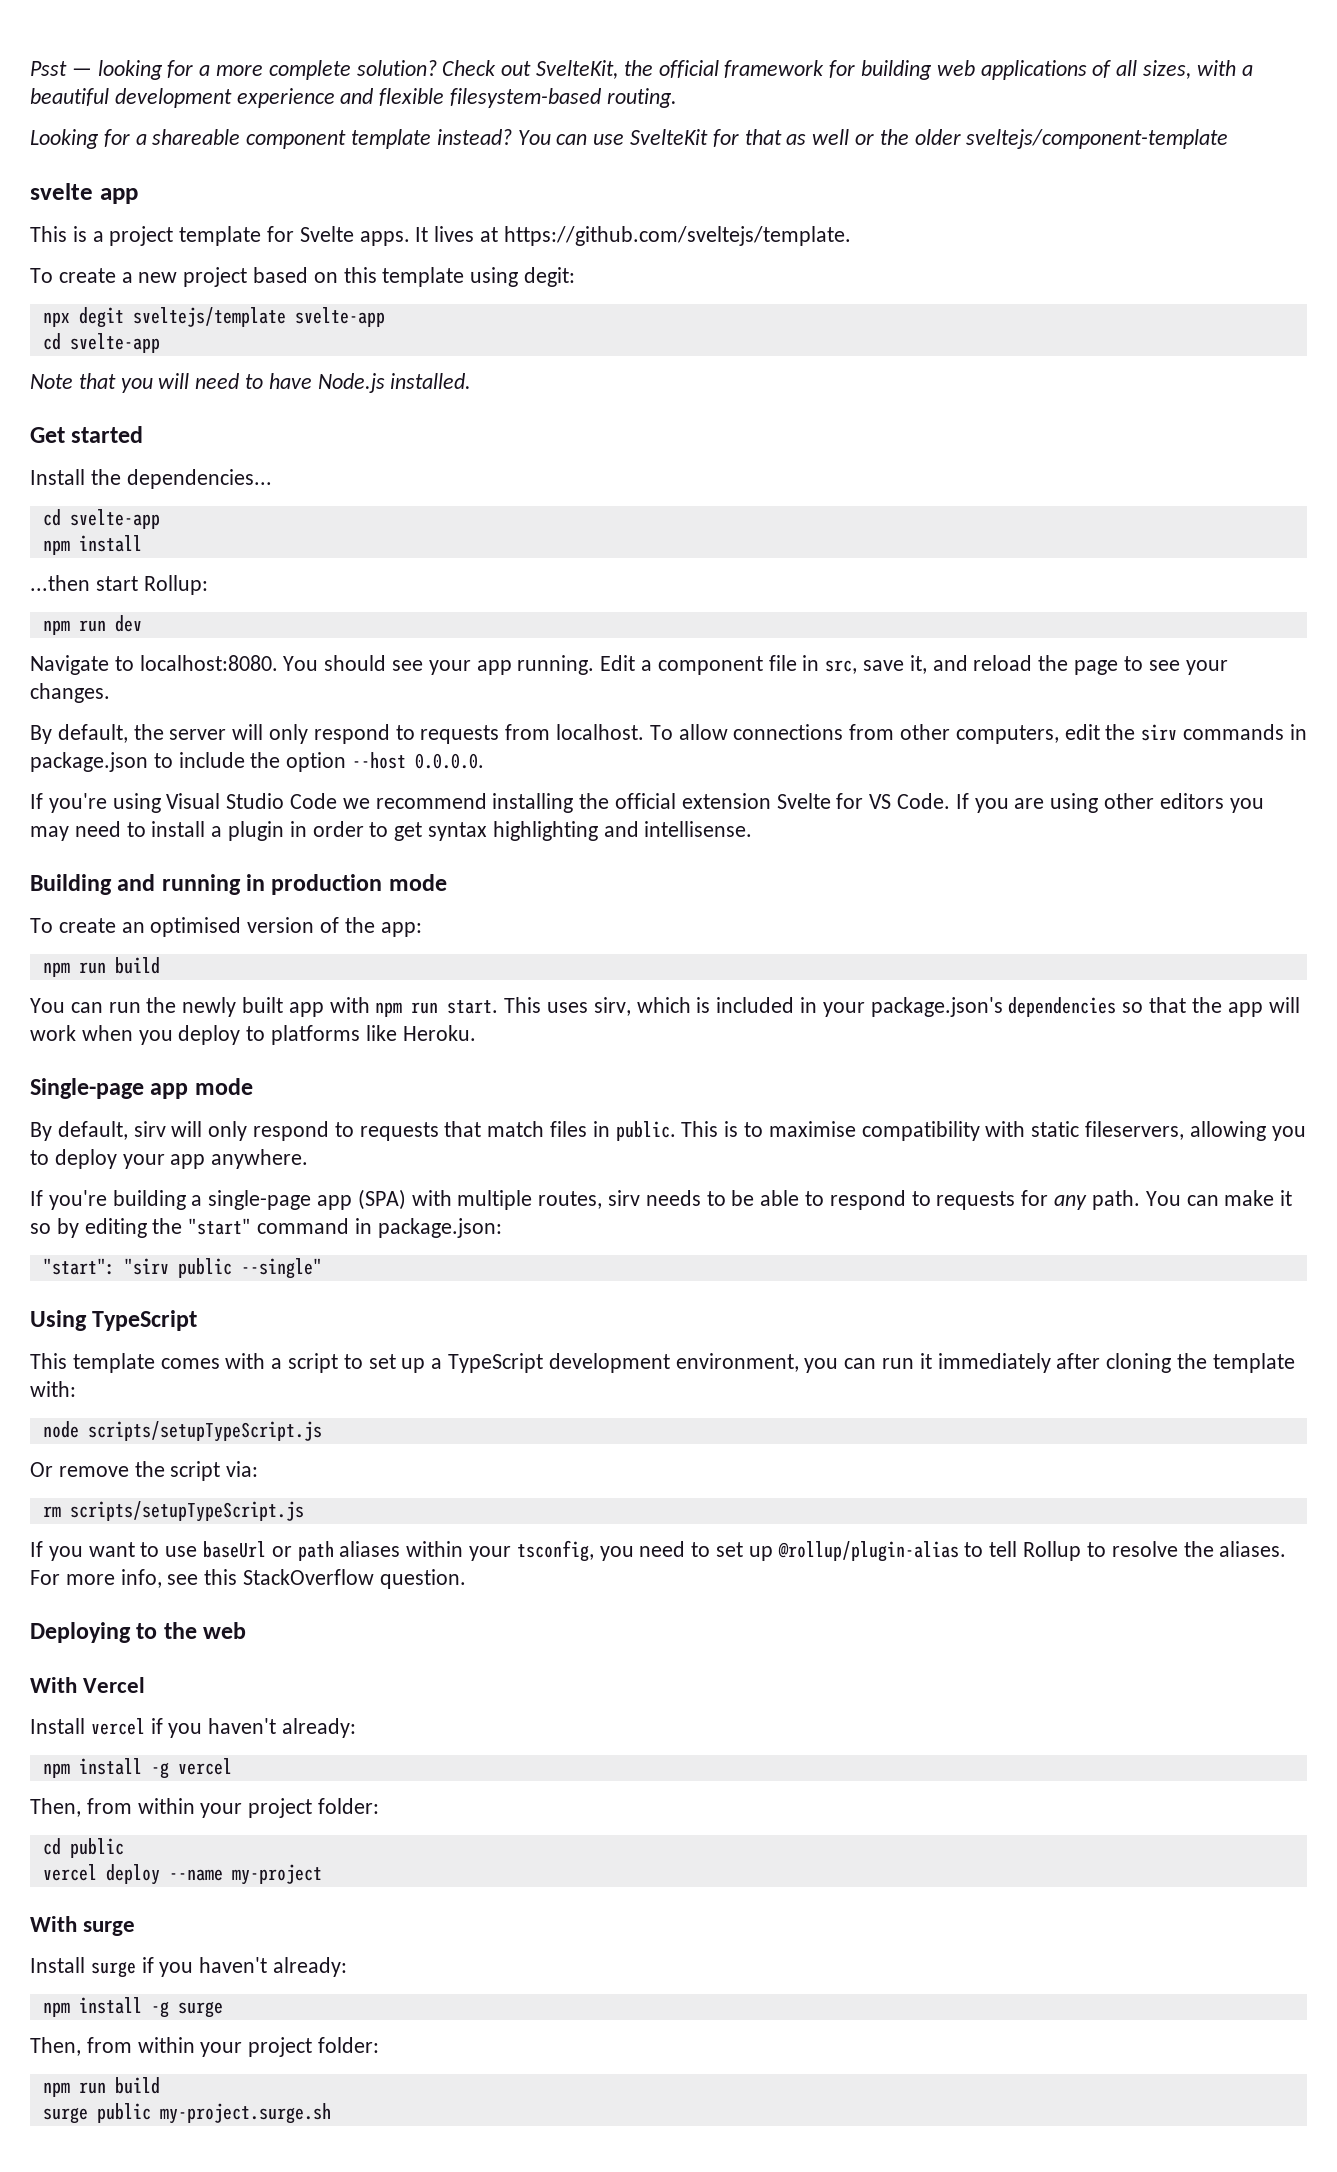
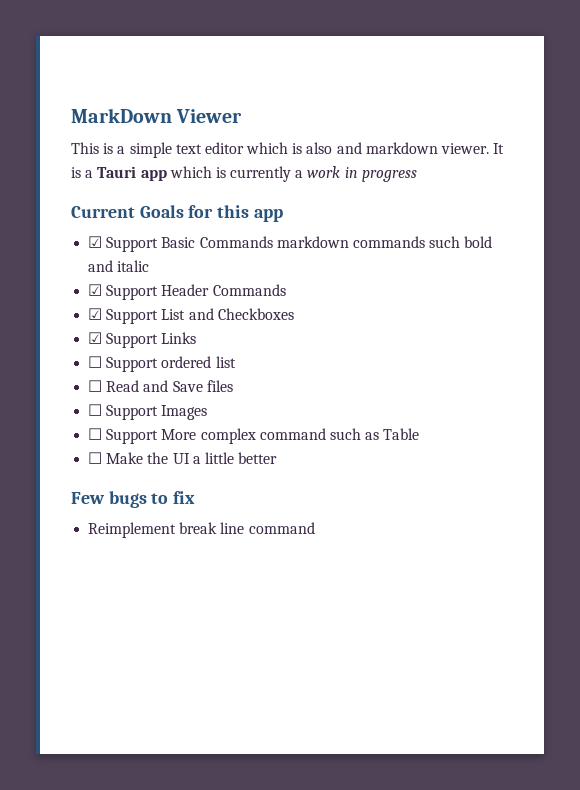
[30,60,1253,80] [30,88,677,108] [30,129,1229,149] [30,183,138,204] [30,226,851,246] [30,267,576,287] [42,307,385,328] [42,333,160,353] [30,373,472,393] [30,426,144,443] [30,469,272,489] [42,509,160,529] [42,535,142,555] [30,575,208,595] [42,615,142,635] [30,655,1228,675] [30,683,110,703] [30,724,1307,744] [30,752,485,772] [30,793,1264,813] [30,821,753,841] [30,874,447,895] [30,917,422,937] [42,957,160,977] [30,997,1300,1017] [30,1025,476,1045] [30,1078,253,1099] [30,1121,1306,1141] [30,1149,309,1169] [30,1189,1293,1210] [30,1218,502,1238] [42,1258,322,1279] [30,1310,198,1331] [30,1353,1295,1373] [30,1381,76,1397] [42,1421,322,1442] [30,1461,259,1481] [42,1501,304,1522] [30,1540,1287,1562] [30,1569,466,1589] [30,1622,247,1643] [30,1677,146,1693] [30,1718,357,1738] [42,1758,232,1779] [30,1798,380,1818] [42,1838,124,1858] [42,1864,322,1885] [30,1916,136,1936] [30,1957,348,1978] [42,1997,223,2018] [30,2037,380,2057] [42,2077,160,2097] [42,2103,331,2124] Psst — looking for a more complete solution? Check out SvelteKit, the official framework for building web applications of all sizes, with a beautiful development experience and flexible filesystem-based routing. // Looking for a shareable component template instead? You can use SvelteKit for that as well or the older sveltejs/component-template // svelte app // This is a project template for Svelte apps. It lives at https://github.com/sveltejs/template. // To create a new project based on this template using degit: // npx degit sveltejs/template svelte-app // cd svelte-app // Note that you will need to have Node.js installed. // Get started // Install the dependencies... // cd svelte-app // npm install // ...then start Rollup: // npm run dev // Navigate to localhost:8080. You should see your app running. Edit a component file in src, save it, and reload the page to see your changes. // By default, the server will only respond to requests from localhost. To allow connections from other computers, edit the sirv commands in package.json to include the option --host 0.0.0.0. // If you're using Visual Studio Code we recommend installing the official extension Svelte for VS Code. If you are using other editors you may need to install a plugin in order to get syntax highlighting and intellisense. // Building and running in production mode // To create an optimised version of the app: // npm run build // You can run the newly built app with npm run start. This uses sirv, which is included in your package.json's dependencies so that the app will work when you deploy to platforms like Heroku. // Single-page app mode // By default, sirv will only respond to requests that match files in public. This is to maximise compatibility with static fileservers, allowing you to deploy your app anywhere. // If you're building a single-page app (SPA) with multiple routes, sirv needs to be able to respond to requests for any path. You can make it so by editing the "start" command in package.json: // "start": "sirv public --single" // Using TypeScript // This template comes with a script to set up a TypeScript development environment, you can run it immediately after cloning the template with: // node scripts/setupTypeScript.js // Or remove the script via: // rm scripts/setupTypeScript.js // If you want to use baseUrl or path aliases within your tsconfig, you need to set up @rollup/plugin-alias to tell Rollup to resolve the aliases. For more info, see this StackOverflow question. // Deploying to the web // With Vercel // Install vercel if you haven't already: // npm install -g vercel // Then, from within your project folder: // cd public // vercel deploy --name my-project // With surge // Install surge if you haven't already: // npm install -g surge // Then, from within your project folder: // npm run build // surge public my-project.surge.sh -> [71,108,243,123] [71,142,505,158] [71,166,417,182] [71,205,283,222] [88,236,493,252] [88,260,150,272] [88,284,286,300] [88,308,294,324] [88,332,197,348] [88,356,236,372] [88,380,233,392] [88,404,208,420] [88,428,420,444] [88,452,278,464] [71,491,196,508] [88,522,315,538] MarkDown Viewer // This is a simple text editor which is also and markdown viewer. It is a Tauri app which is currently a work in progress // Current Goals for this app // ☑ Support Basic Commands markdown commands such bold and italic // ☑ Support Header Commands // ☑ Support List and Checkboxes // ☑ Support Links // ☐ Support ordered list // ☐ Read and Save files // ☐ Support Images // ☐ Support More complex command such as Table // ☐ Make the UI a little better // Few bugs to fix // Reimplement break line command

